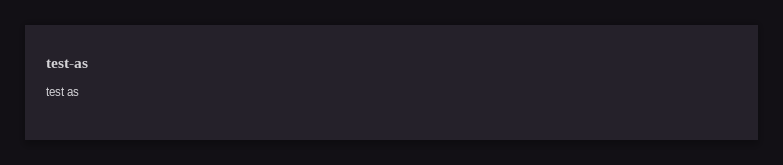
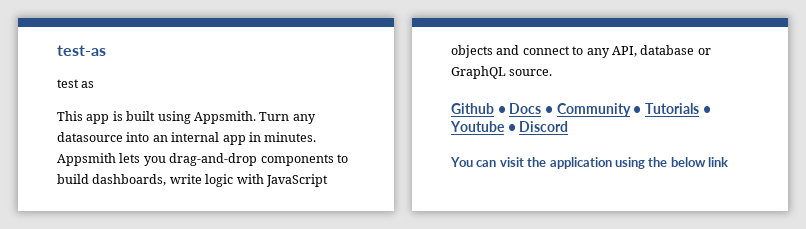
(80, 92) none -> [57,111,316,124] [57,132,317,145] [57,153,348,166] [57,174,328,187] [451,45,711,58] [451,66,553,79] [451,103,711,117] [450,121,569,132] [450,157,728,169] // This app is built using Appsmith. Turn any datasource into an internal app in minutes. Appsmith lets you drag-and-drop components to build dashboards, write logic with JavaScript objects and connect to any API, database or GraphQL source. // Github • Docs • Community • Tutorials • Youtube • Discord // You can visit the application using the below link

